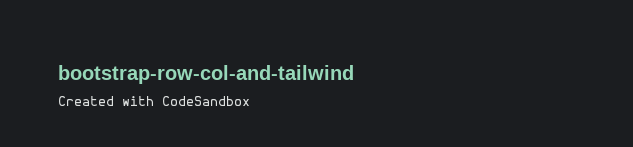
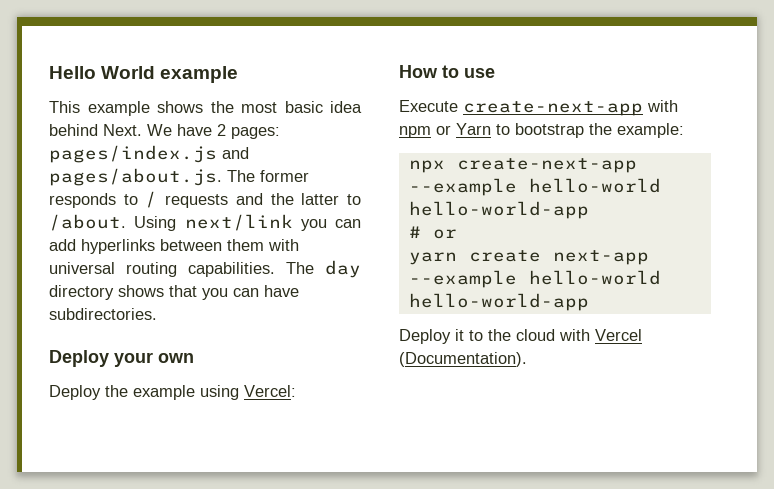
[58,65,354,84] [58,96,250,106] bootstrap-row-col-and-tailwind // Created with CodeSandbox -> [49,66,239,83] [49,101,362,116] [49,124,280,139] [49,145,249,163] [49,168,309,186] [49,191,361,208] [49,214,361,231] [49,239,299,254] [49,260,361,278] [49,285,299,300] [49,308,157,320] [49,350,194,367] [49,385,296,400] [399,65,495,78] [399,100,678,116] [399,123,684,138] [408,158,637,173] [408,178,661,196] [408,201,589,219] [408,226,457,239] [408,250,649,265] [408,270,661,288] [408,293,589,311] [399,329,642,344] [399,352,527,367] Hello World example // This example shows the most basic idea behind Next. We have 2 pages: pages/index.js and pages/about.js. The former responds to / requests and the latter to /about. Using next/link you can add hyperlinks between them with universal routing capabilities. The day directory shows that you can have subdirectories. // Deploy your own // Deploy the example using Vercel: // How to use // Execute create-next-app with npm or Yarn to bootstrap the example: // npx create-next-app --example hello-world hello-world-app // # or // yarn create next-app --example hello-world hello-world-app // Deploy it to the cloud with Vercel (Documentation).

